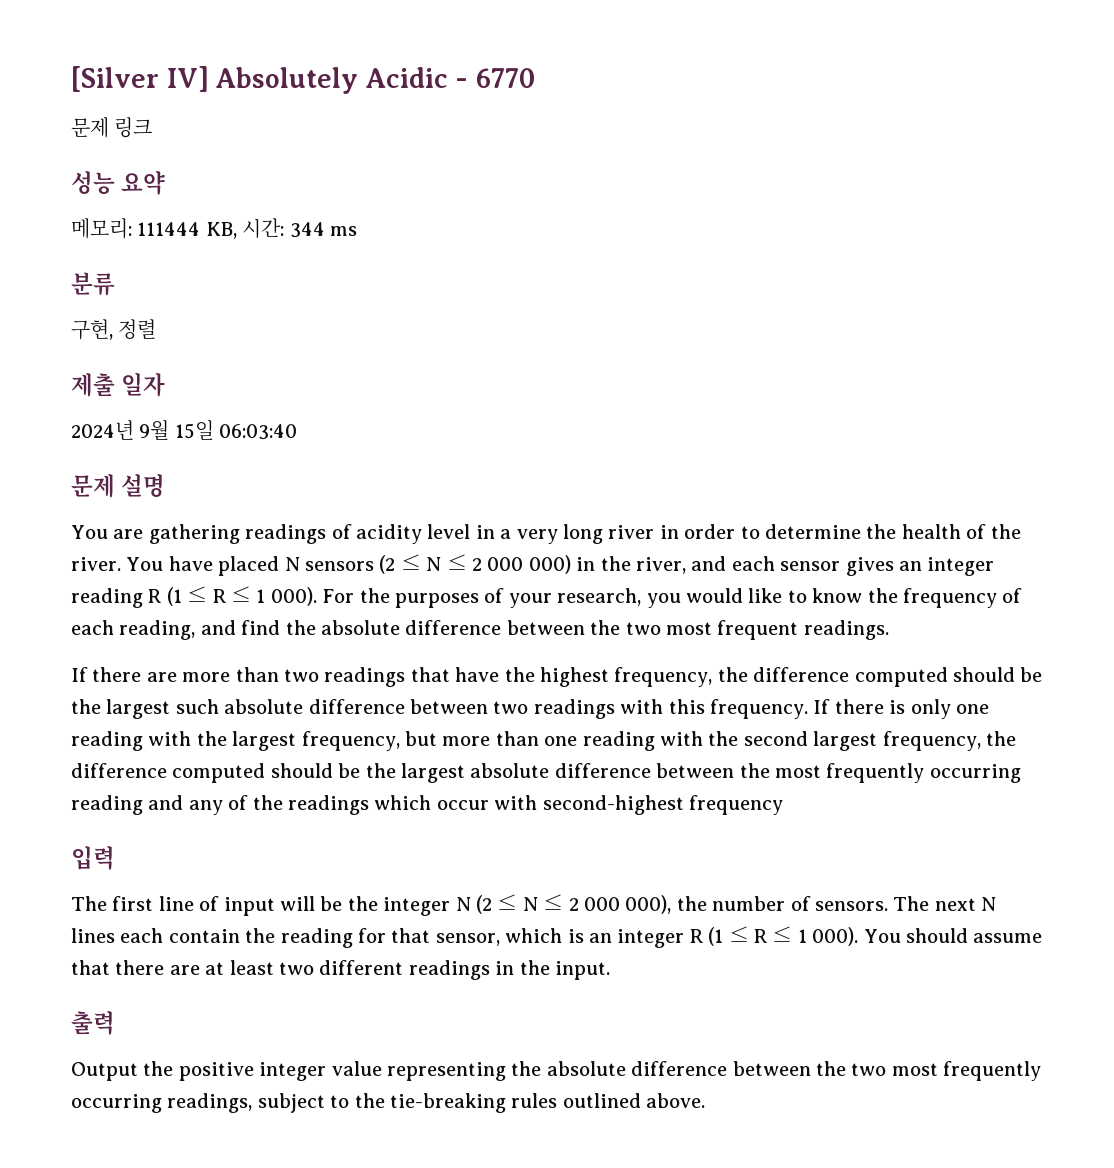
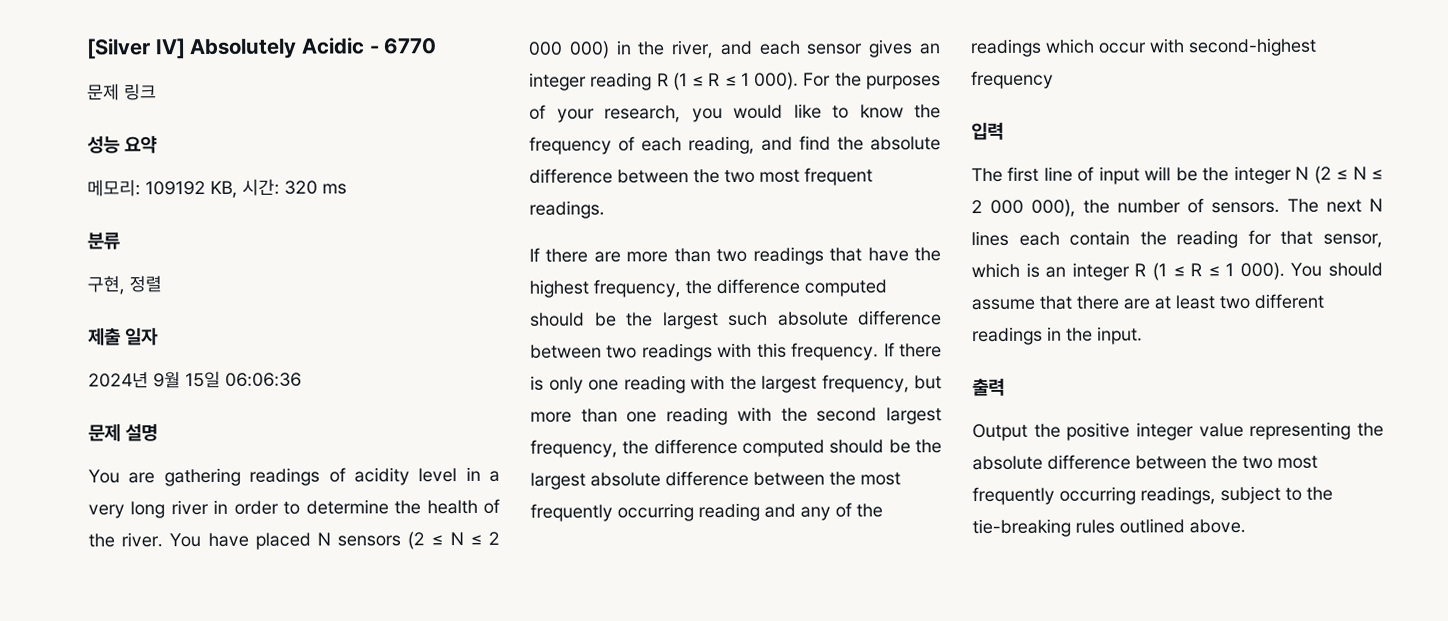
[137,222,201,236] 111444 -> [145,180,206,196] 109192
[289,222,325,238] 344 -> [284,180,318,195] 320
[219,424,298,440] 06:03:40 -> [225,372,302,387] 06:06:36

